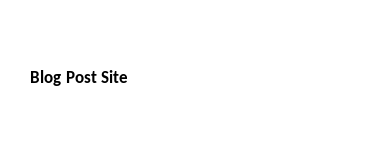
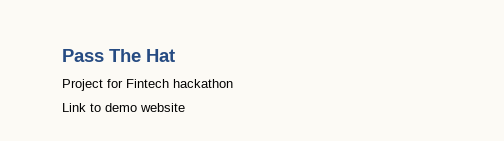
[30,70,129,86] Blog Post Site -> [62,49,175,62] [62,79,233,91] [62,103,185,112] Pass The Hat // Project for Fintech hackathon // Link to demo website

